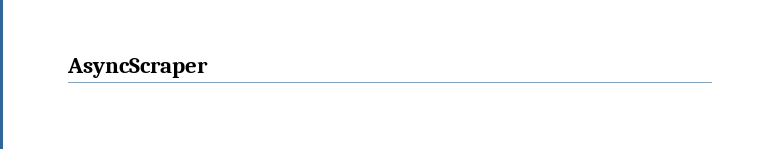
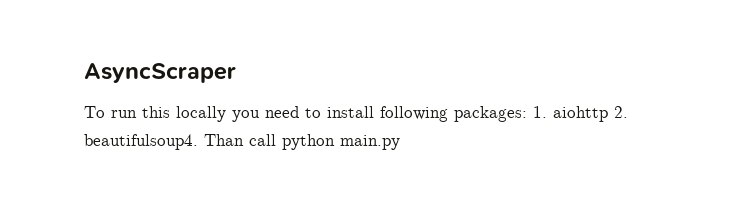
(208, 68) none -> [84,106,628,122] [84,134,400,150] // To run this locally you need to install following packages: 1. aiohttp 2. beautifulsoup4. Than call python main.py

